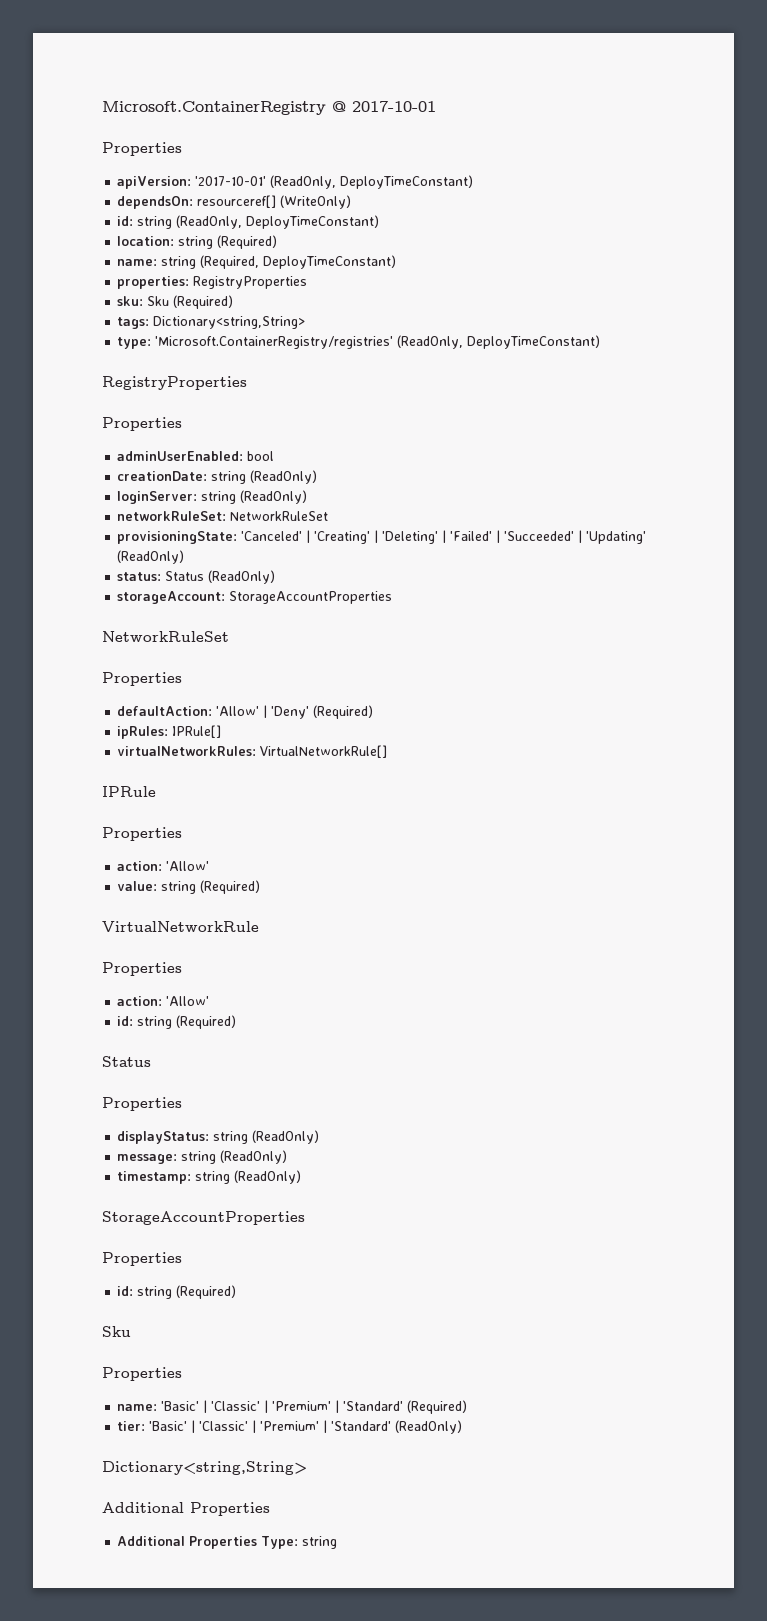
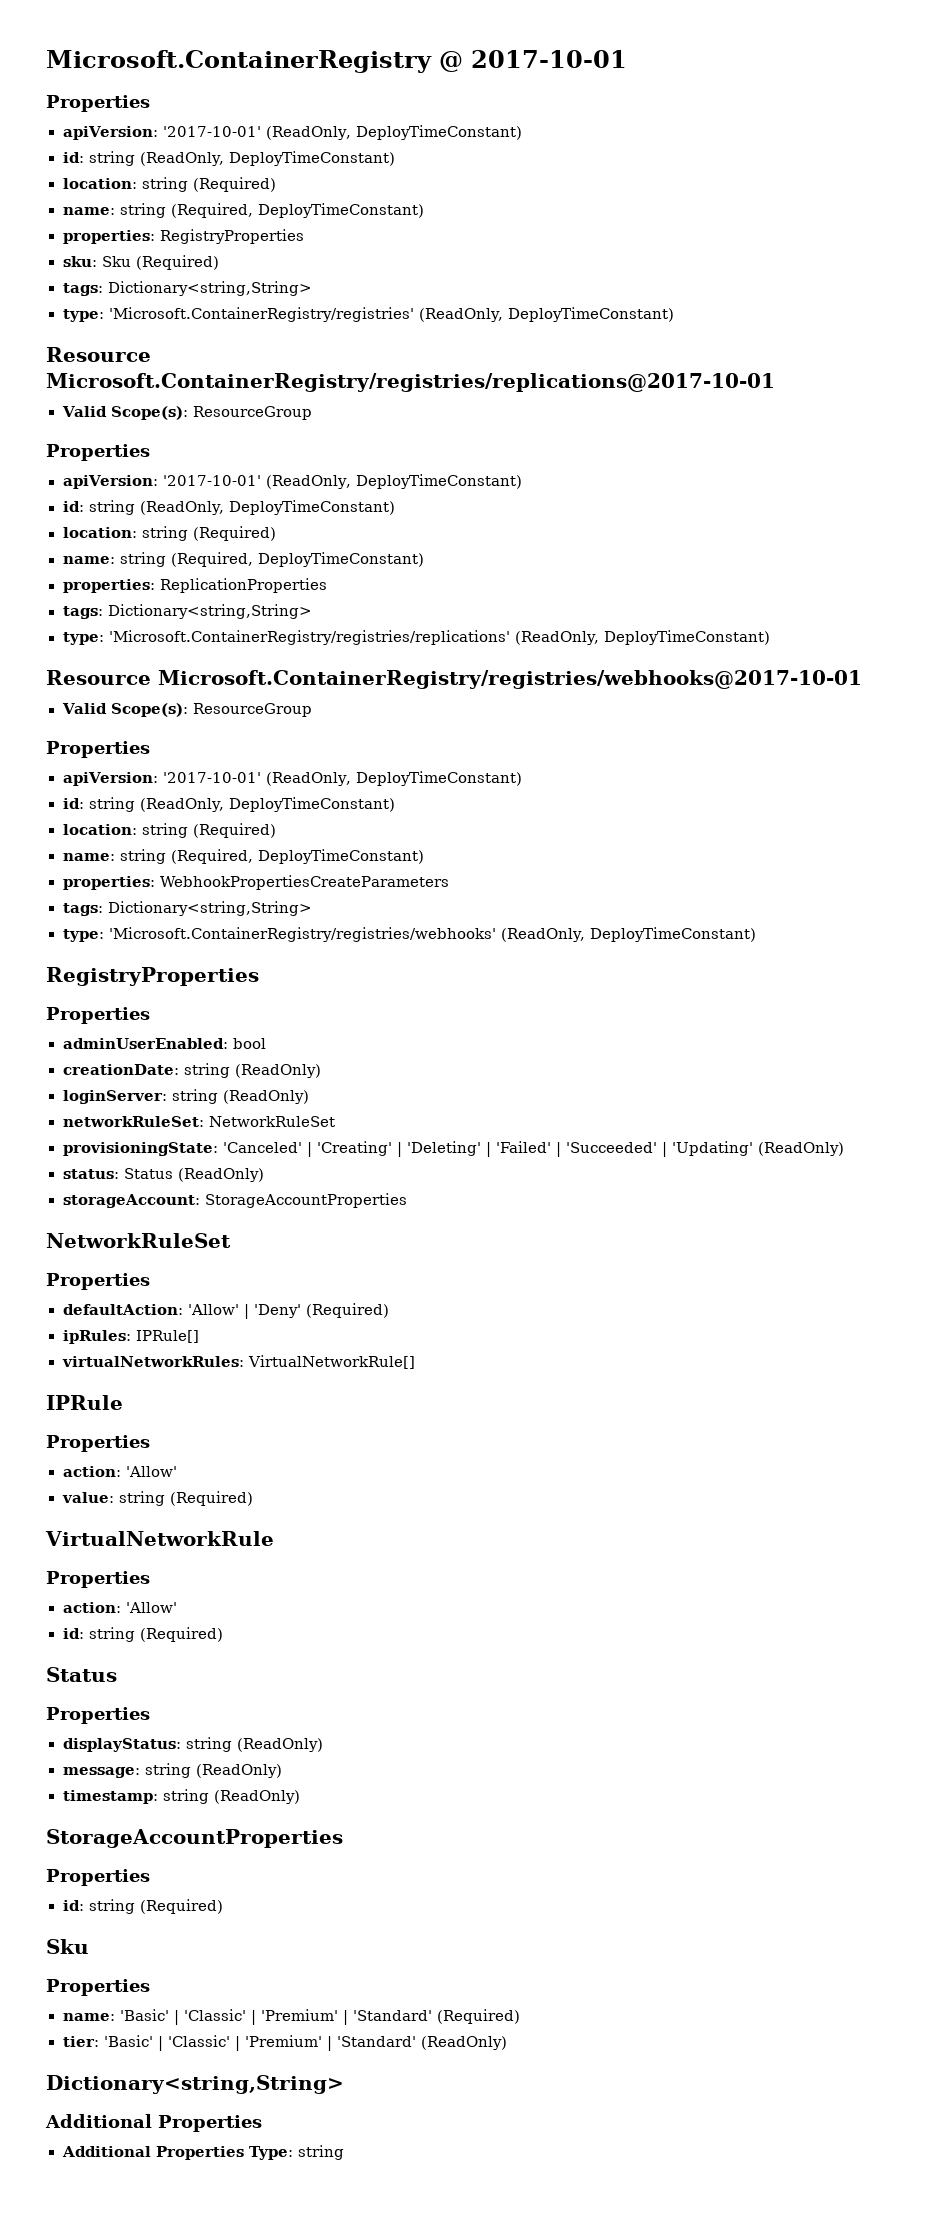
[117,195,352,209] // dependsOn: resourceref[] (WriteOnly) -> (523, 132) none
(601, 342) none -> [46,347,151,362] [46,373,775,392] [61,406,313,420] [46,444,150,461] [62,474,523,489] [62,500,396,515] [62,526,276,541] [62,552,424,567] [62,578,327,593] [62,604,312,619] [62,630,771,645] [46,670,862,689] [61,703,313,717] [46,741,150,758] [62,771,523,786] [62,797,396,812] [62,823,276,838] [62,849,424,864] [62,875,450,890] [62,901,312,916] [62,927,757,942] // Resource Microsoft.ContainerRegistry/registries/replications@2017-10-01 // Valid Scope(s): ResourceGroup // Properties // apiVersion: '2017-10-01' (ReadOnly, DeployTimeConstant) // id: string (ReadOnly, DeployTimeConstant) // location: string (Required) // name: string (Required, DeployTimeConstant) // properties: ReplicationProperties // tags: Dictionary<string,String> // type: 'Microsoft.ContainerRegistry/registries/replications' (ReadOnly, DeployTimeConstant) // Resource Microsoft.ContainerRegistry/registries/webhooks@2017-10-01 // Valid Scope(s): ResourceGroup // Properties // apiVersion: '2017-10-01' (ReadOnly, DeployTimeConstant) // id: string (ReadOnly, DeployTimeConstant) // location: string (Required) // name: string (Required, DeployTimeConstant) // properties: WebhookPropertiesCreateParameters // tags: Dictionary<string,String> // type: 'Microsoft.ContainerRegistry/registries/webhooks' (ReadOnly, DeployTimeConstant)

